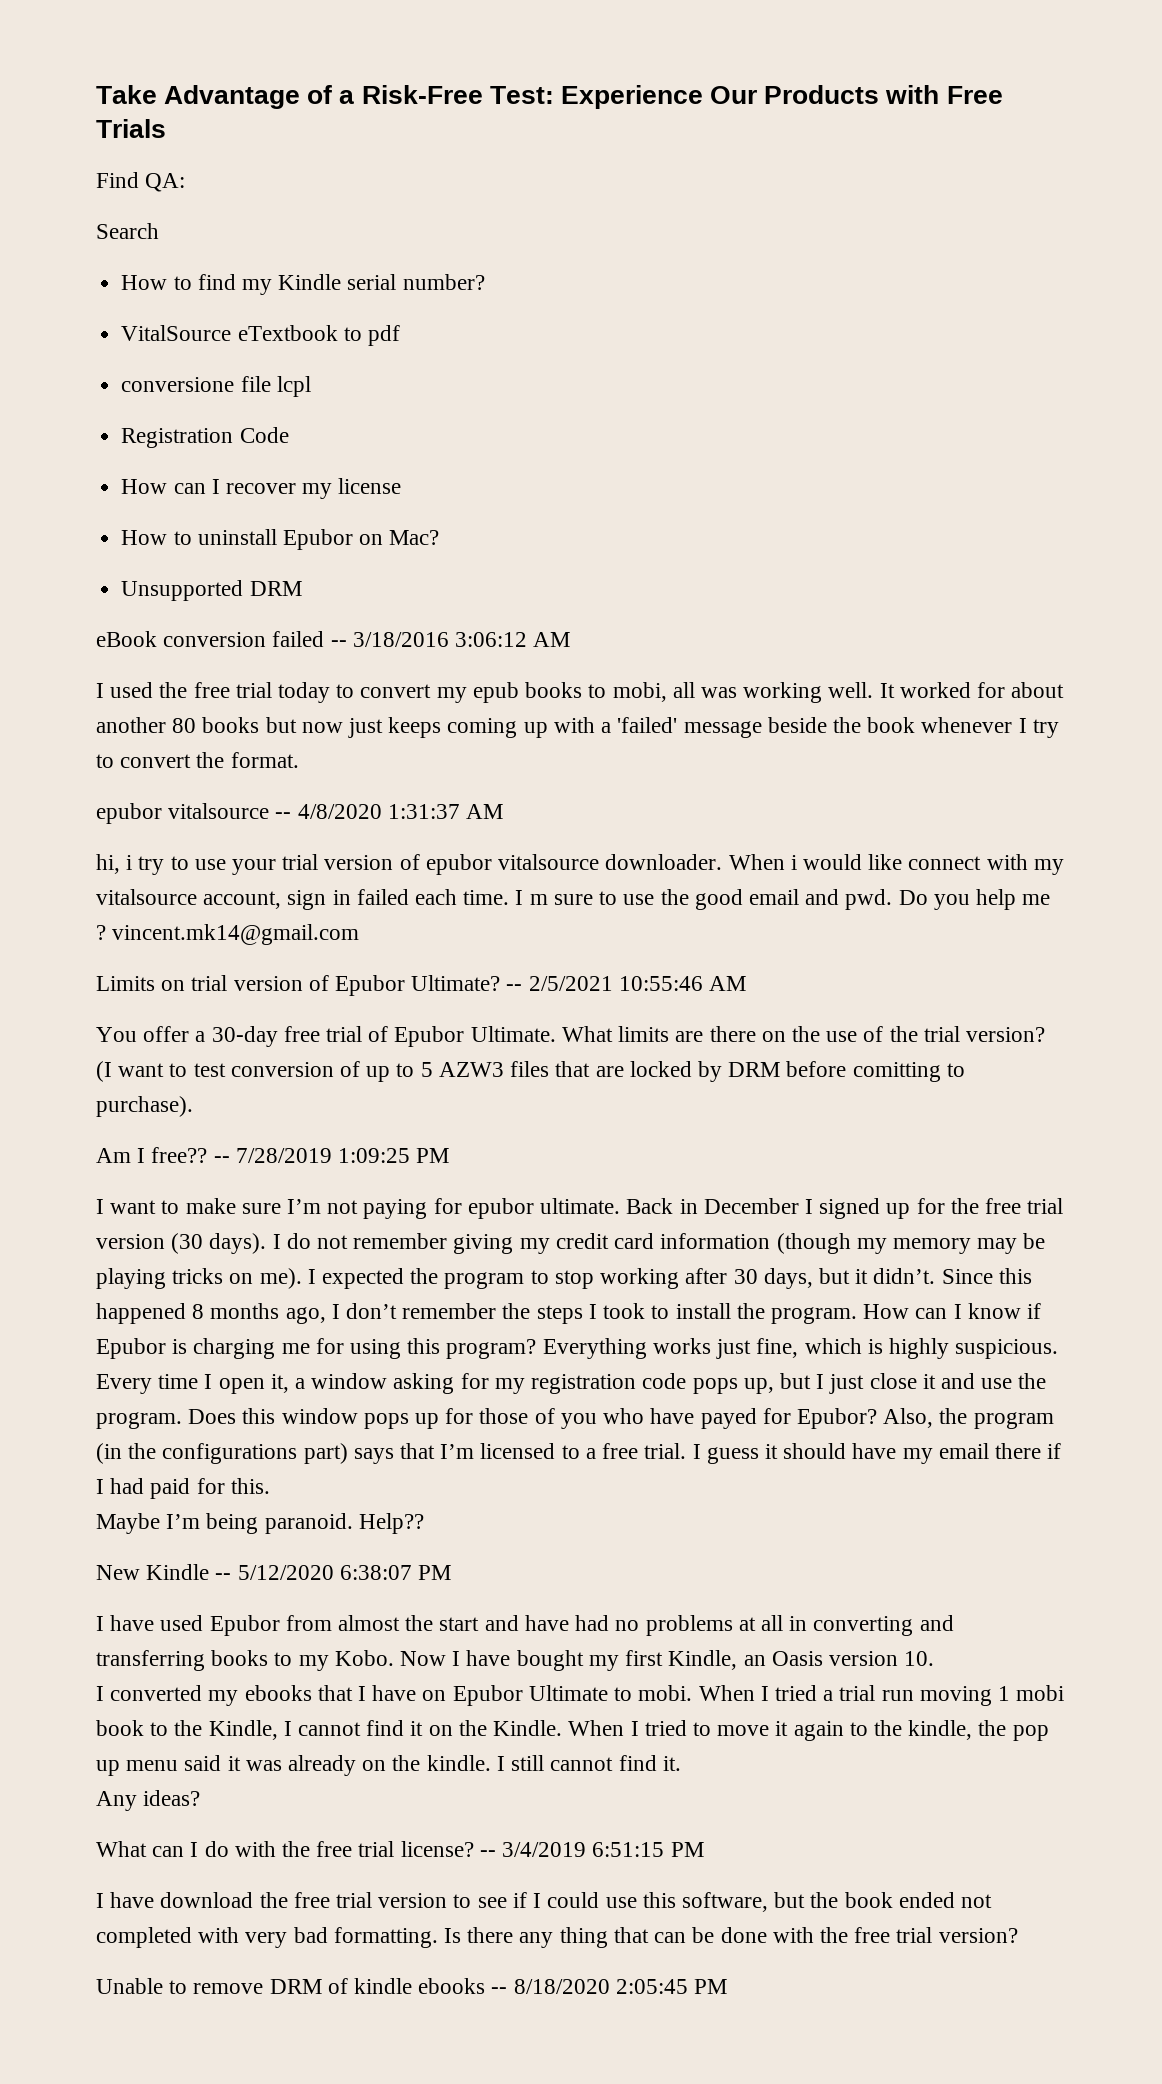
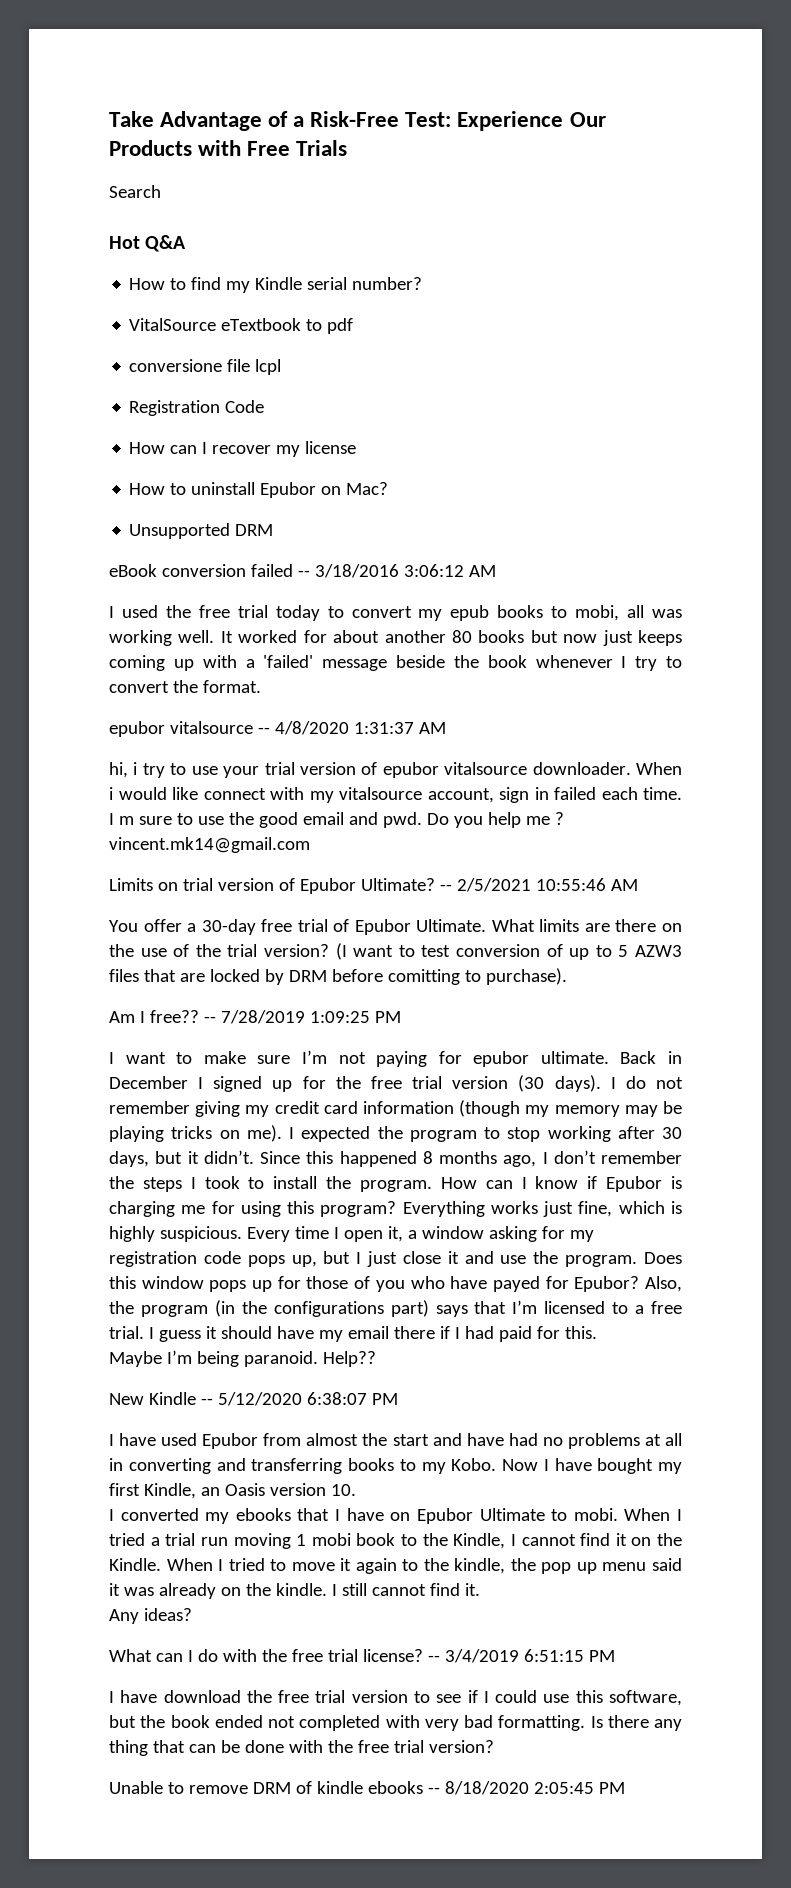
[96,172,186,192] [96,223,159,239] Find QA: // Search -> [109,185,161,198] [109,235,187,252] Search // Hot Q&A

